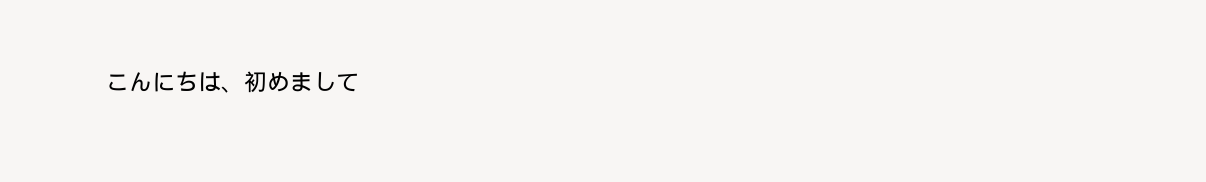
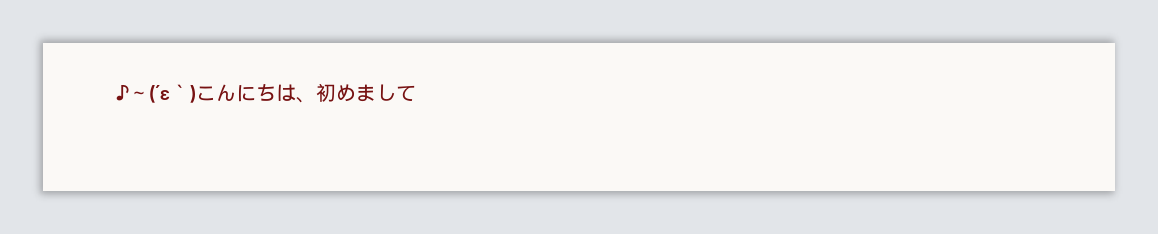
(106, 82) none -> [116,84,196,103] ♪～(´ε｀)

